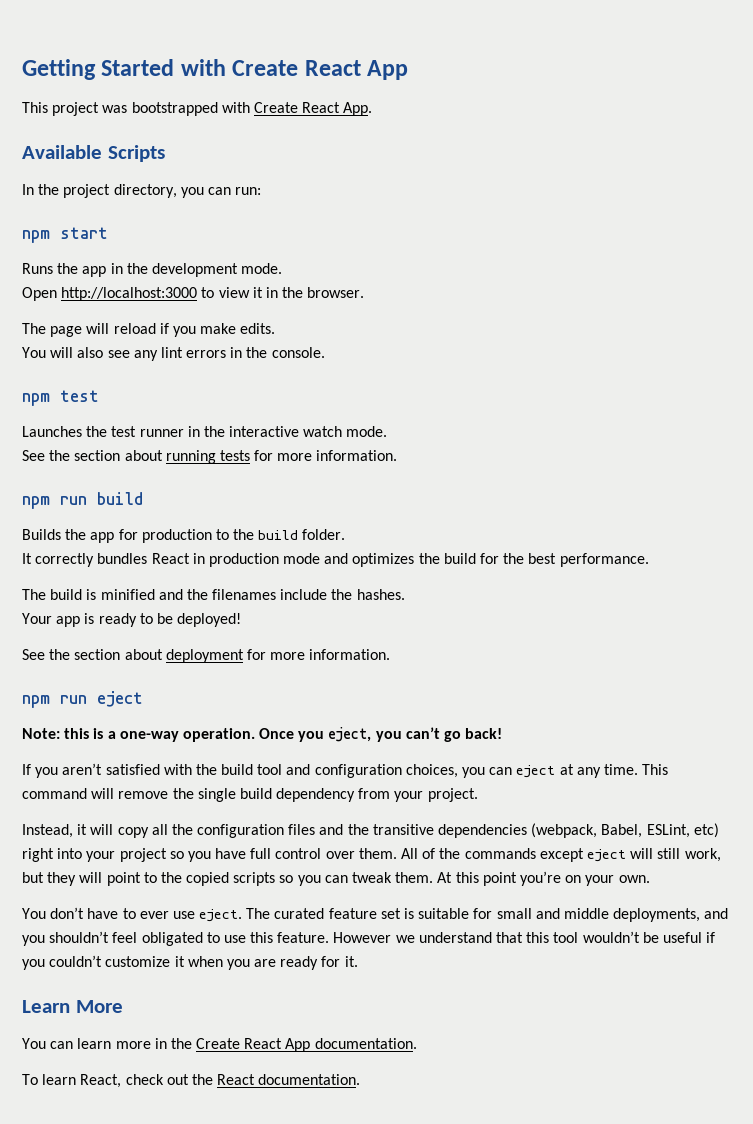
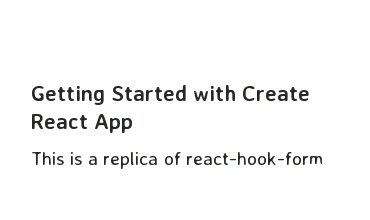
[52,102,373,116] [22,145,165,162] [22,184,262,198] [22,227,108,243] [22,263,283,277] [22,287,365,301] [22,323,276,337] [22,347,325,361] [22,390,99,406] [22,426,388,437] [22,450,398,464] [22,492,143,509] [22,529,346,543] [22,553,649,567] [22,589,405,600] [22,613,242,627] [22,649,391,663] [22,691,143,708] [22,727,503,742] [22,763,669,778] [22,788,478,802] [22,823,719,838] [22,848,721,862] [22,871,650,886] [22,907,729,922] [22,931,716,946] [22,955,358,970] [22,1000,123,1013] [22,1038,417,1052] [22,1074,361,1088] project was bootstrapped with Create React App. // Available Scripts // In the project directory, you can run: // npm start // Runs the app in the development mode. // Open http://localhost:3000 to view it in the browser. // The page will reload if you make edits. // You will also see any lint errors in the console. // npm test // Launches the test runner in the interactive watch mode. // See the section about running tests for more information. // npm run build // Builds the app for production to the build folder. // It correctly bundles React in production mode and optimizes the build for the best performance. // The build is minified and the filenames include the hashes. // Your app is ready to be deployed! // See the section about deployment for more information. // npm run eject // Note: this is a one-way operation. Once you eject, you can’t go back! // If you aren’t satisfied with the build tool and configuration choices, you can eject at any time. This command will remove the single build dependency from your project. // Instead, it will copy all the configuration files and the transitive dependencies (webpack, Babel, ESLint, etc) right into your project so you have full control over them. All of the commands except eject will still work, but they will point to the copied scripts so you can tweak them. At this point you’re on your own. // You don’t have to ever use eject. The curated feature set is suitable for small and middle deployments, and you shouldn’t feel obligated to use this feature. However we understand that this tool wouldn’t be useful if you couldn’t customize it when you are ready for it. // Learn More // You can learn more in the Create React App documentation. // To learn React, check out the React documentation. -> [70,152,323,169] is a replica of react-hook-form

